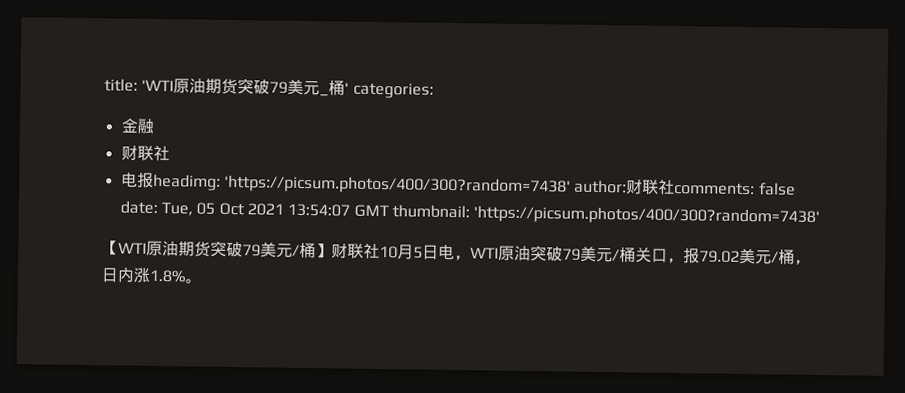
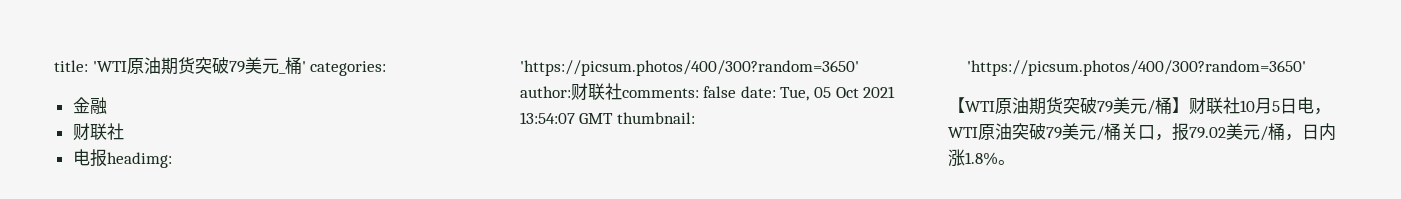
[223,174,571,196] 'https://picsum.photos/400/300?random=7438' -> [519,60,859,76] 'https://picsum.photos/400/300?random=3650'
[473,205,821,227] 'https://picsum.photos/400/300?random=7438' -> [966,60,1306,76] 'https://picsum.photos/400/300?random=3650'

